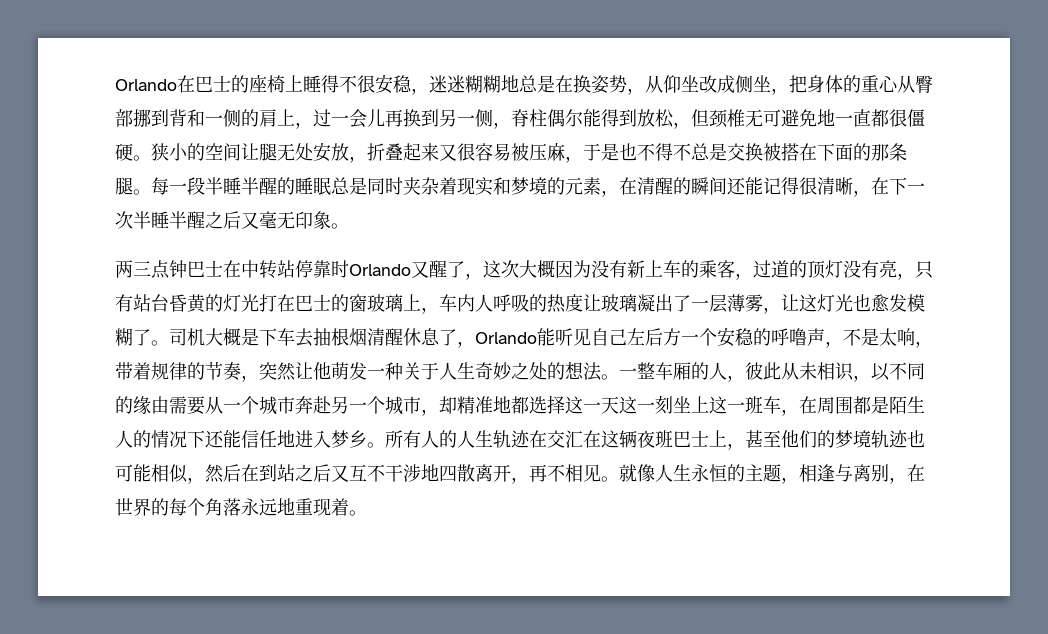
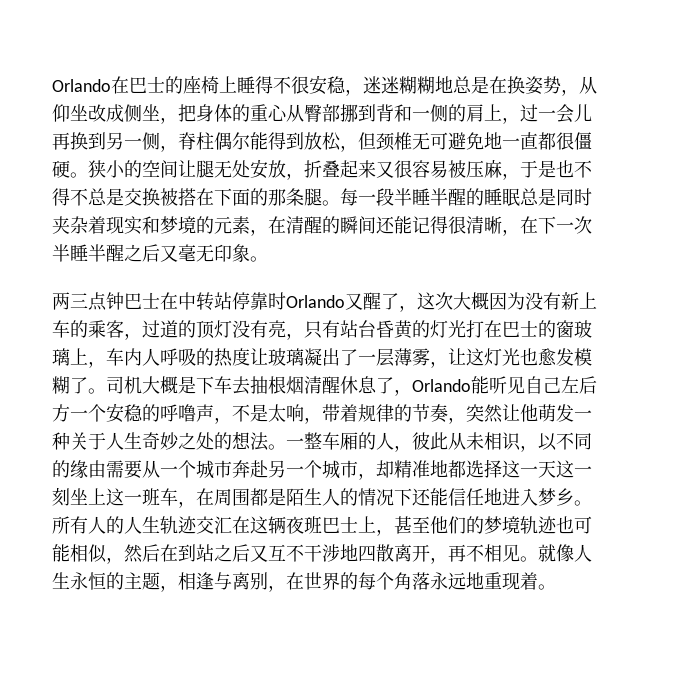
[529,430,547,448] 在 -> (197, 525) none

